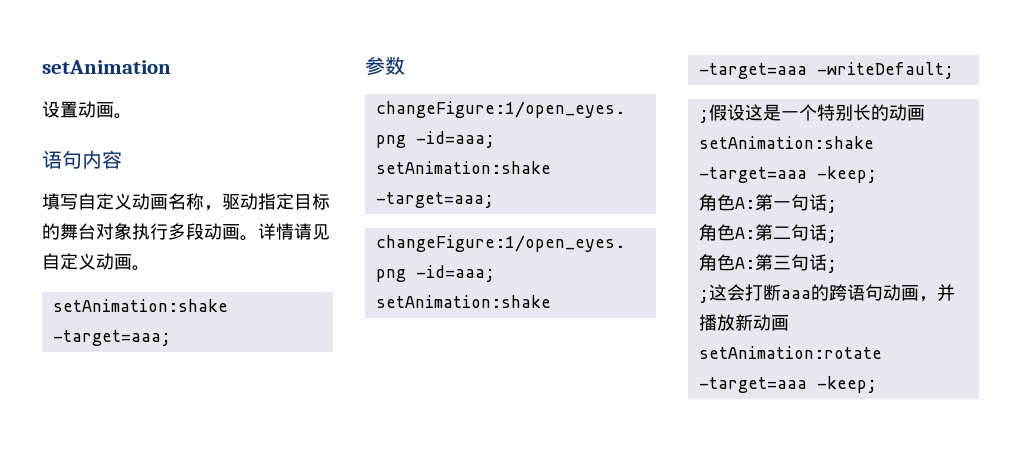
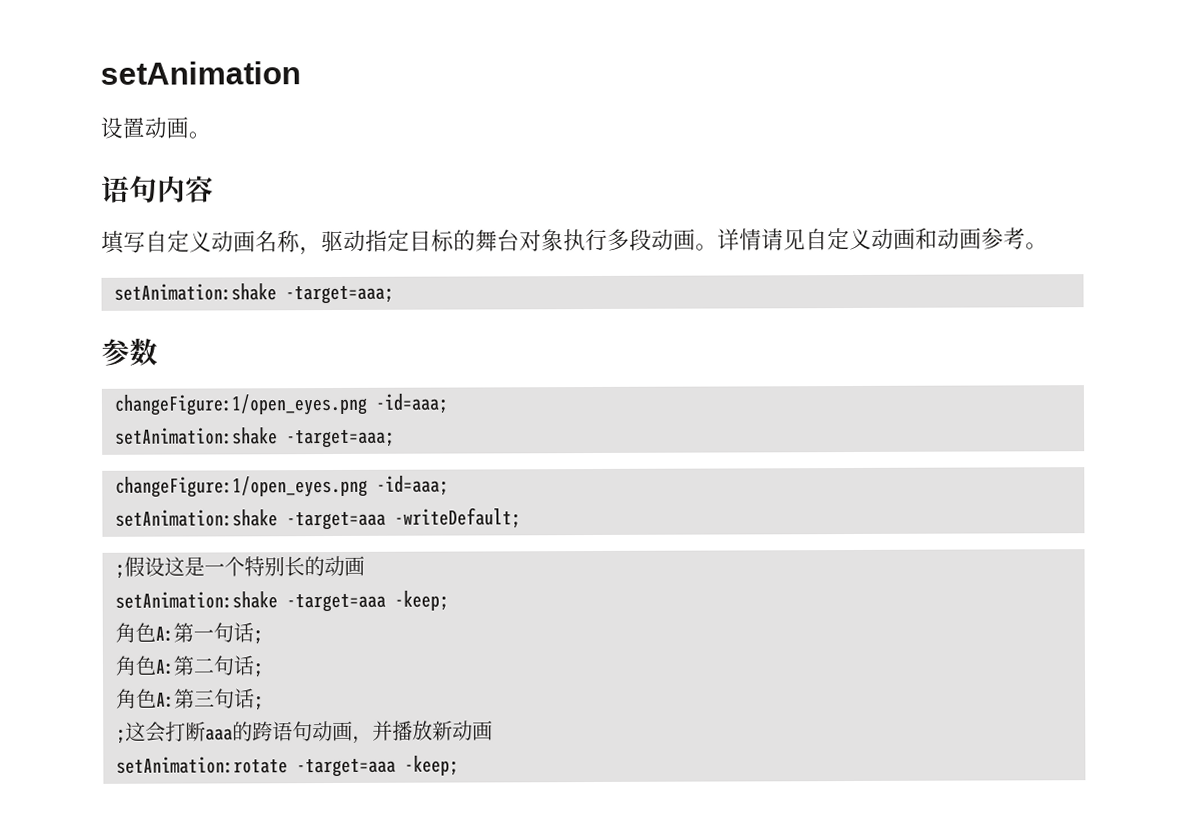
(132, 262) none -> [915,227,1026,250] 和动画参考

